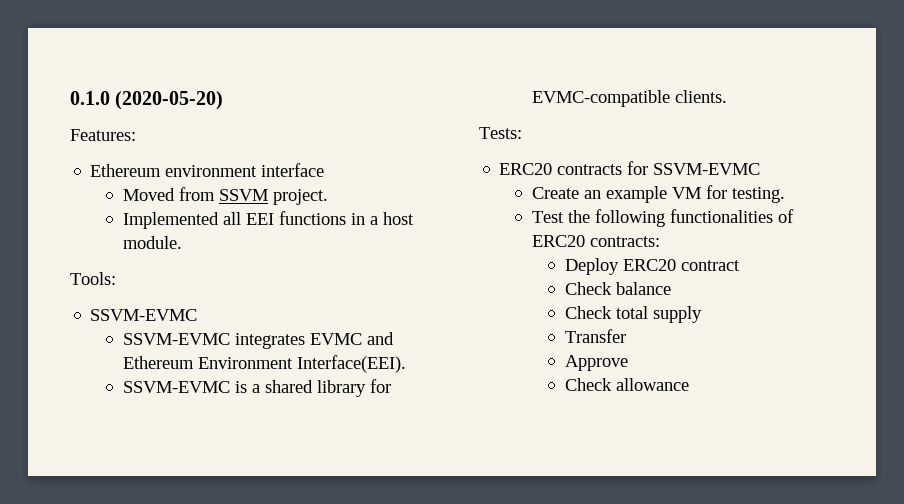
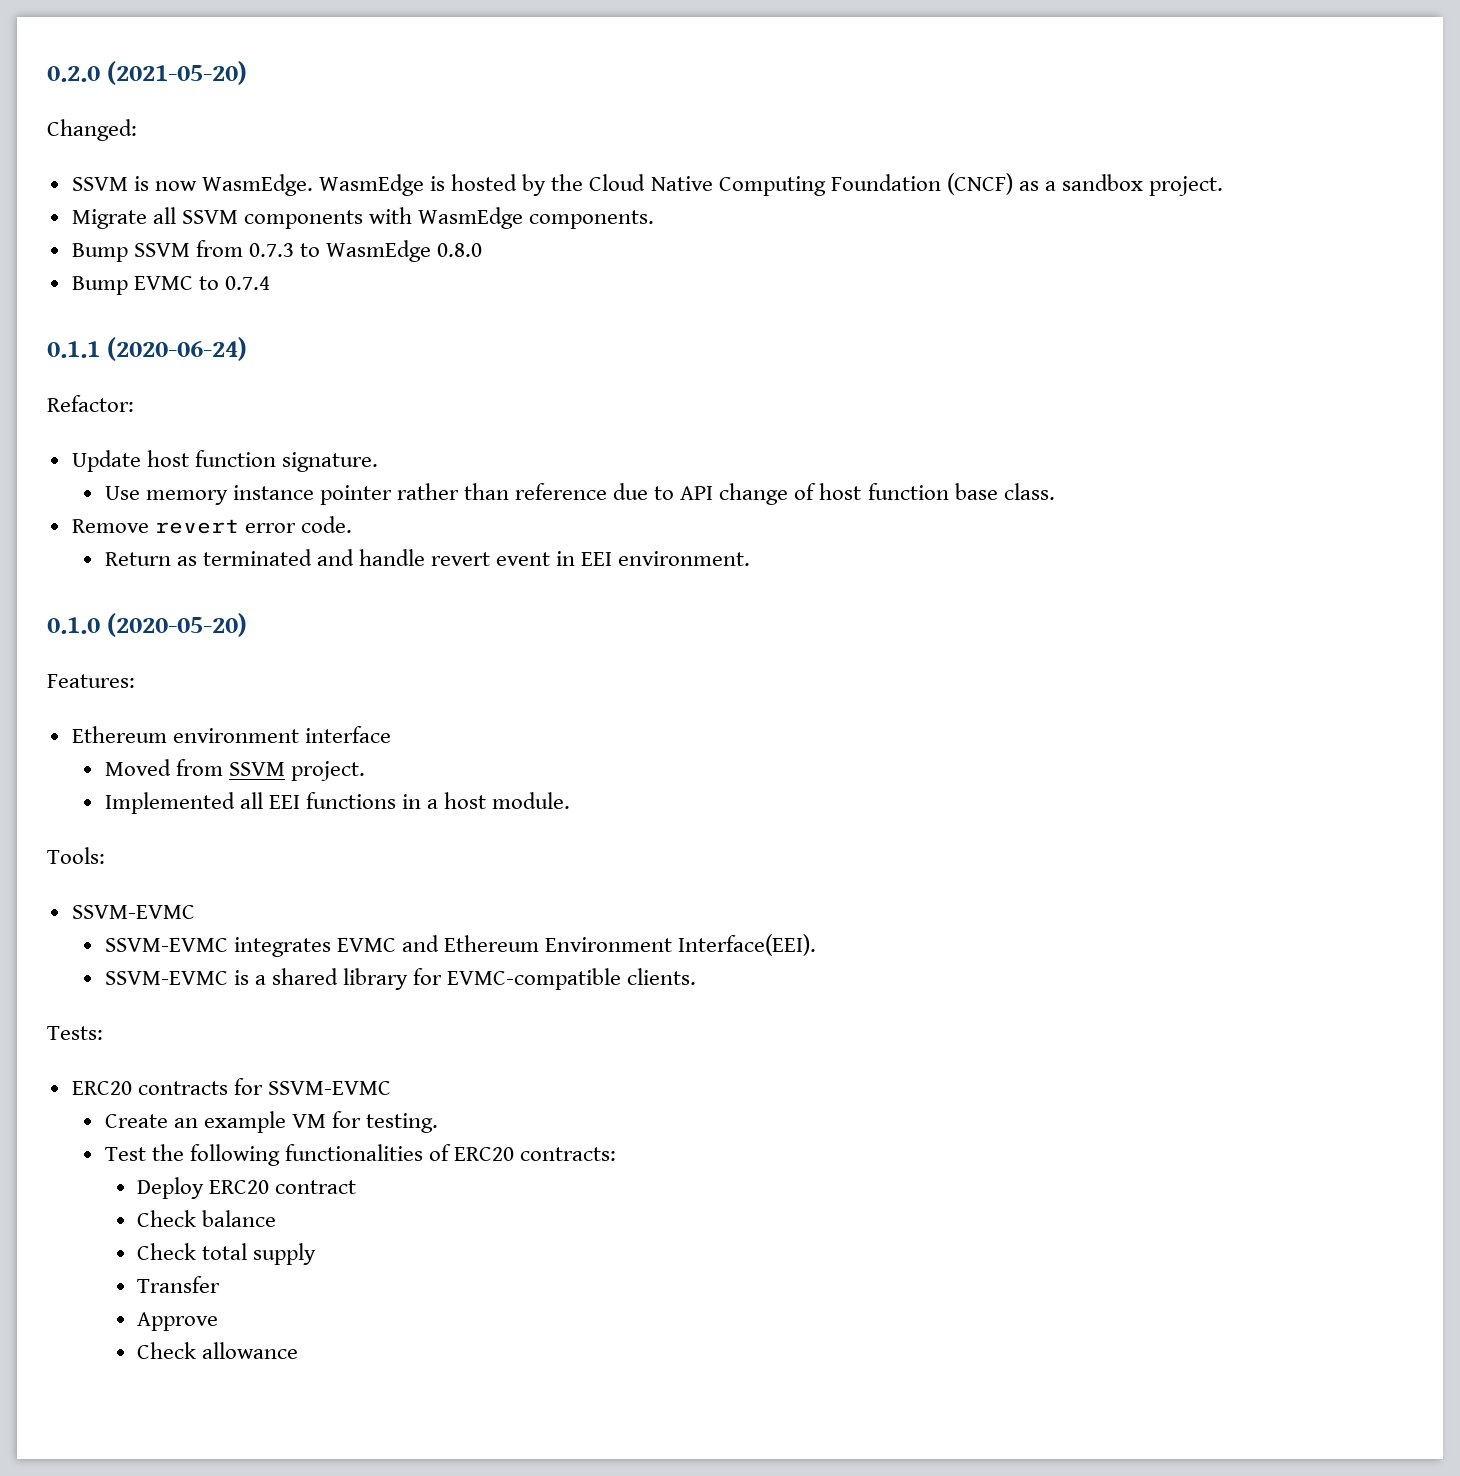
(70, 98) none -> [47,61,248,85] [47,119,137,141] [71,173,1224,196] [71,207,655,229] [71,240,483,262] [71,276,270,295] [47,337,248,361] [47,395,134,412] [71,450,378,472] [104,483,1055,505] [71,516,352,534] [104,549,751,566] 0.2.0 (2021-05-20) // Changed: // SSVM is now WasmEdge. WasmEdge is hosted by the Cloud Native Computing Foundation (CNCF) as a sandbox project. // Migrate all SSVM components with WasmEdge components. // Bump SSVM from 0.7.3 to WasmEdge 0.8.0 // Bump EVMC to 0.7.4 // 0.1.1 (2020-06-24) // Refactor: // Update host function signature. // Use memory instance pointer rather than reference due to API change of host function base class. // Remove revert error code. // Return as terminated and handle revert event in EEI environment. //

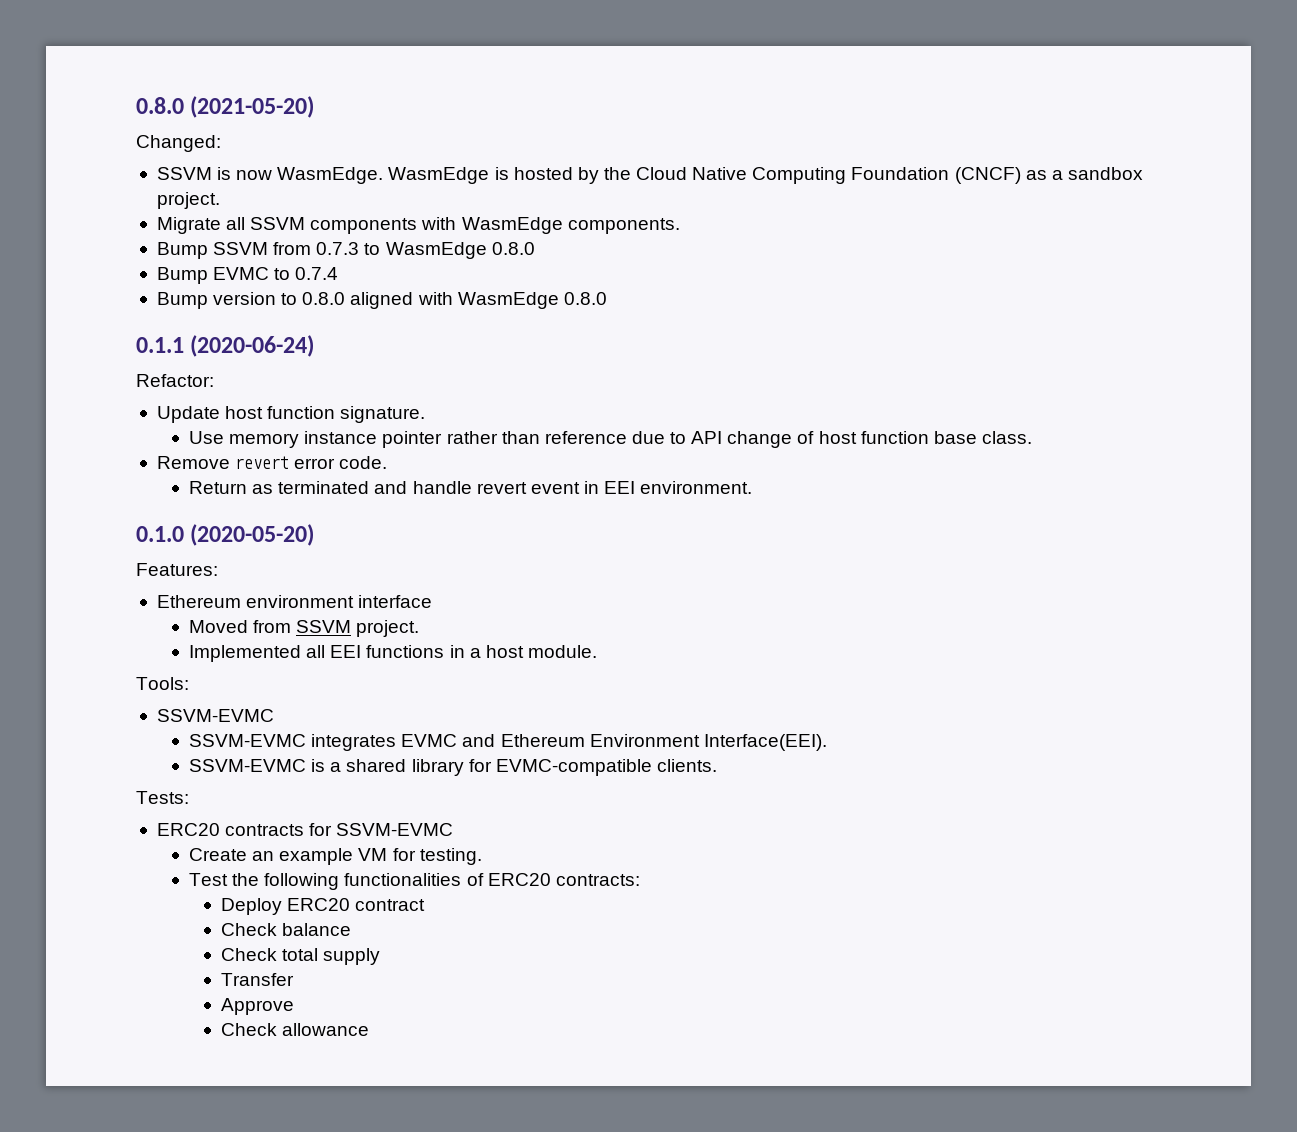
[47,66,100,82] 0.2.0 -> [136,97,184,114] 0.8.0
(270, 283) none -> [156,292,607,309] // Bump version to 0.8.0 aligned with WasmEdge 0.8.0

